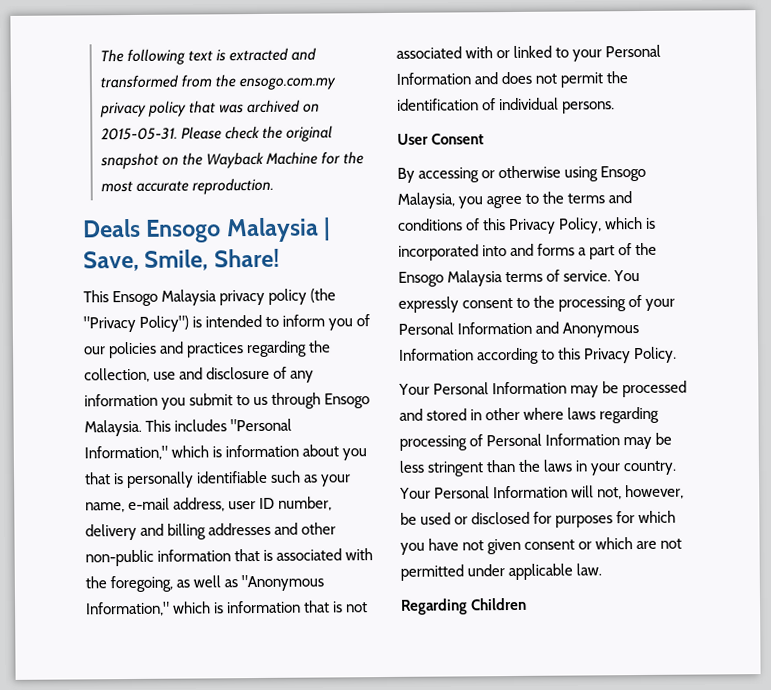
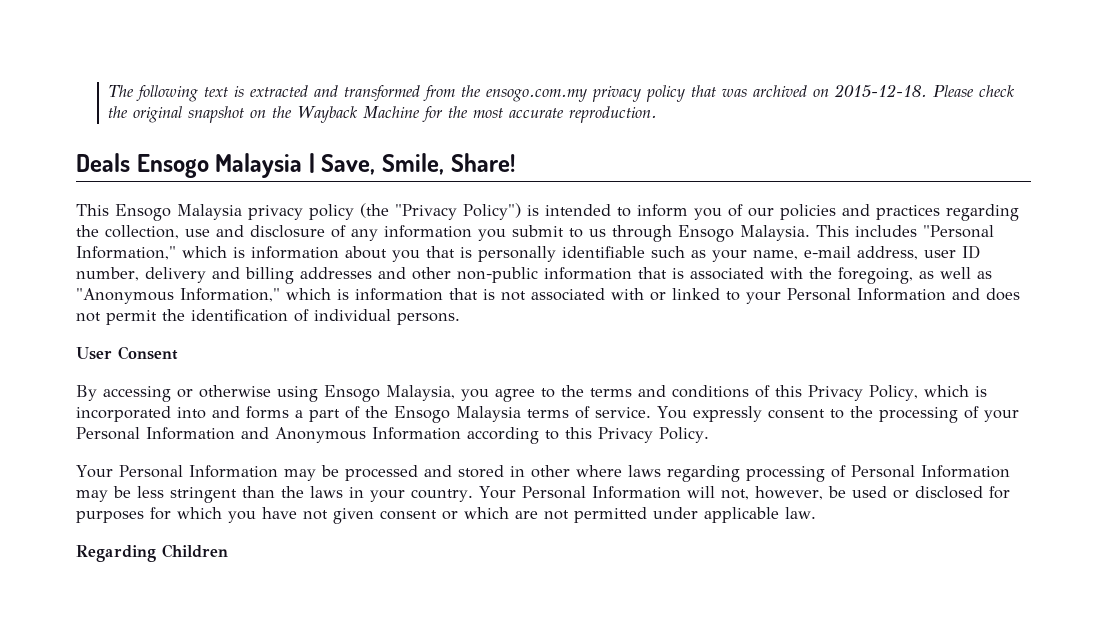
[100,127,178,141] 2015-05-31. -> [834,84,928,98] 2015-12-18.

